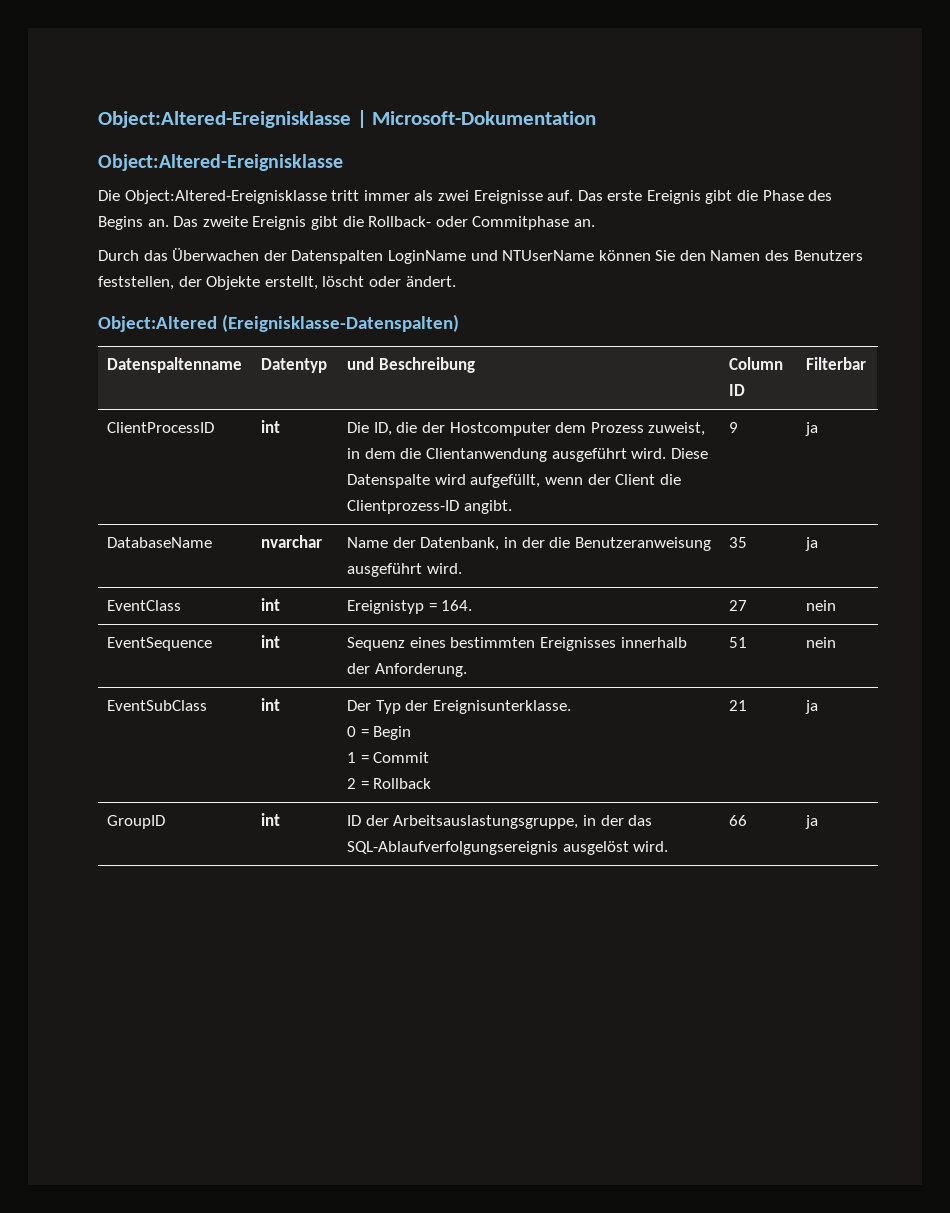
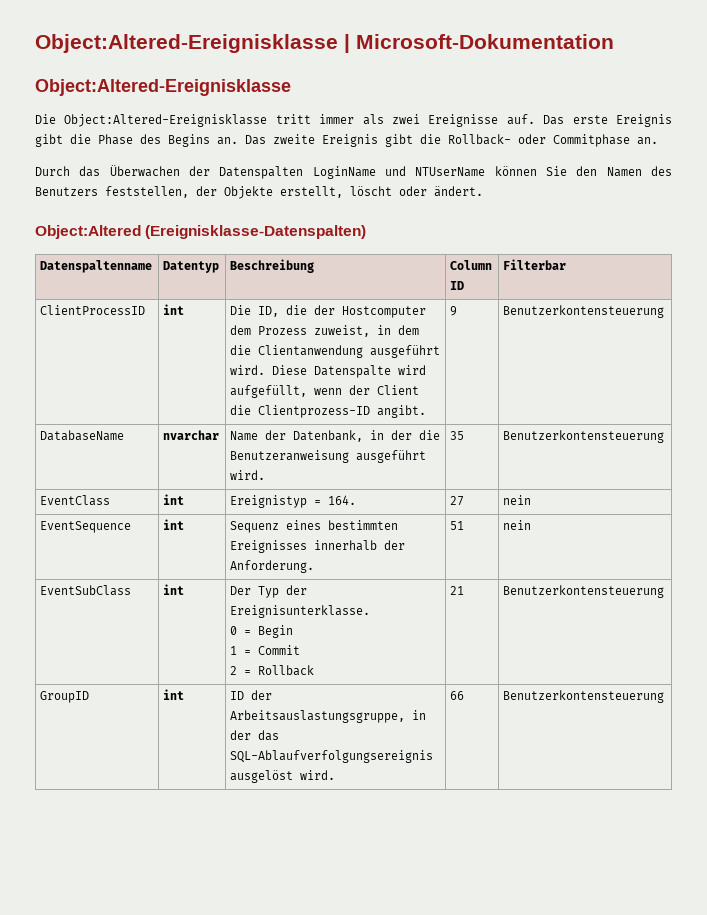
[347,357,375,370] und -> (220, 267) none
[805,422,819,436] ja -> [503,305,665,318] Benutzerkontensteuerung
[805,537,819,551] ja -> [503,430,665,443] Benutzerkontensteuerung
[805,700,819,714] ja -> [503,585,665,598] Benutzerkontensteuerung
[805,815,819,829] ja -> [503,690,665,703] Benutzerkontensteuerung

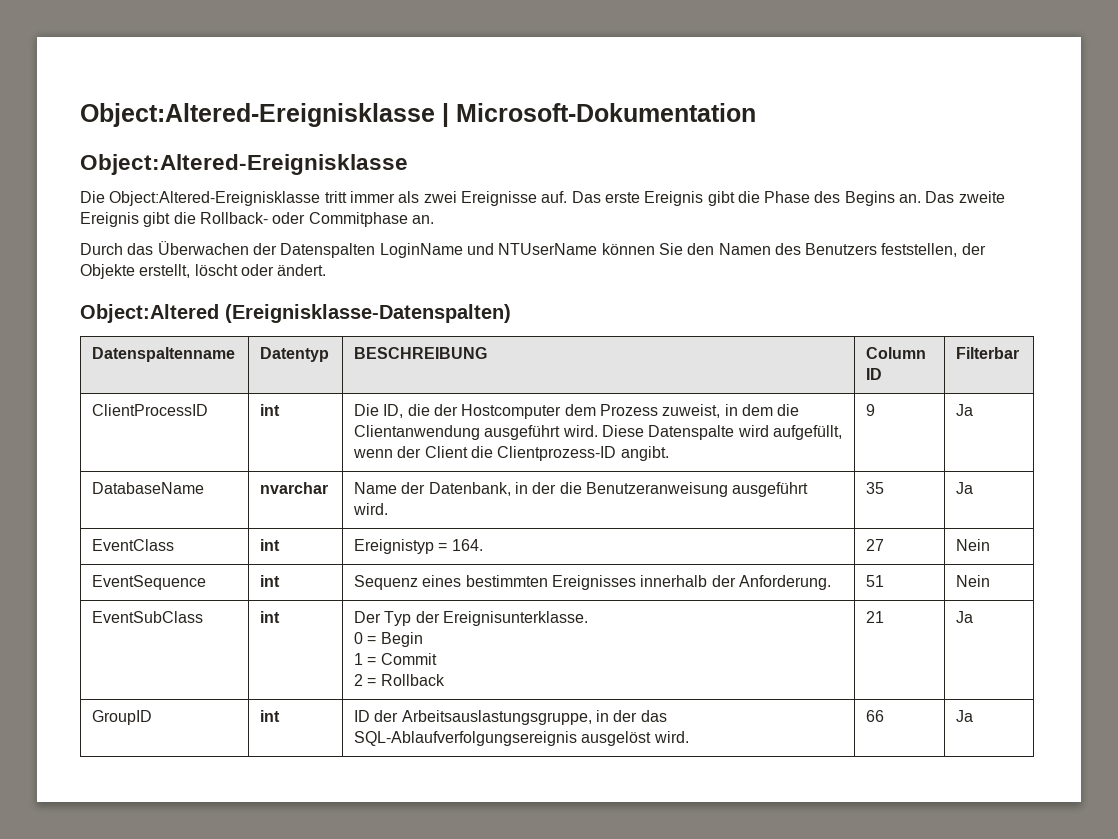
[230,259,315,273] Beschreibung -> [354,347,488,359] BESCHREIBUNG
[503,305,665,318] Benutzerkontensteuerung -> [956,404,974,416] Ja
[503,430,665,443] Benutzerkontensteuerung -> [956,482,974,494] Ja
[503,495,532,505] nein -> [956,539,991,551] Nein
[503,520,532,530] nein -> [956,575,991,587] Nein
[503,585,665,598] Benutzerkontensteuerung -> [956,611,974,623] Ja
[503,690,665,703] Benutzerkontensteuerung -> [956,710,974,722] Ja

